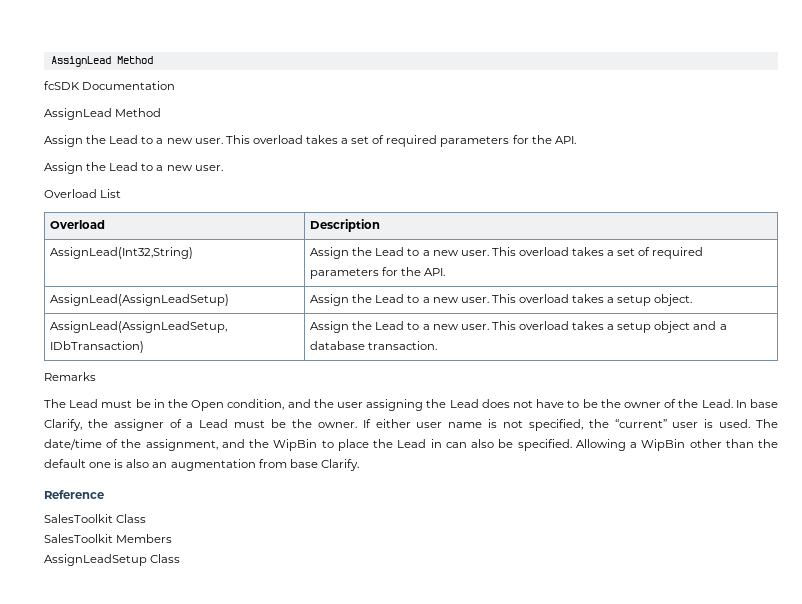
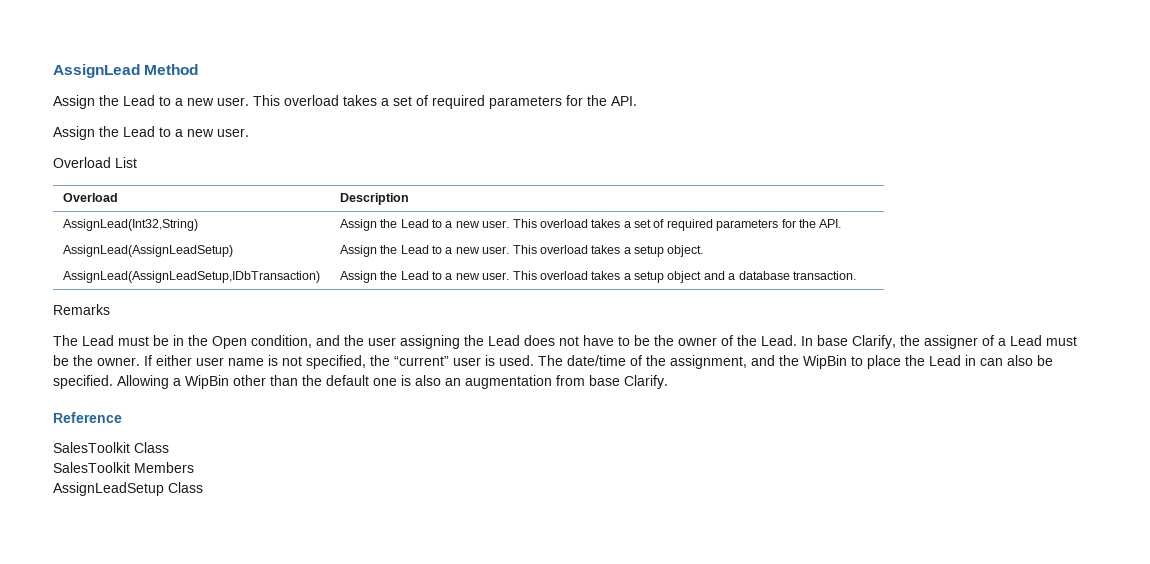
[50,56,153,67] [44,81,176,90] [44,108,162,120] AssignLead Method // fcSDK Documentation // AssignLead Method -> [53,64,199,78] AssignLead Method

